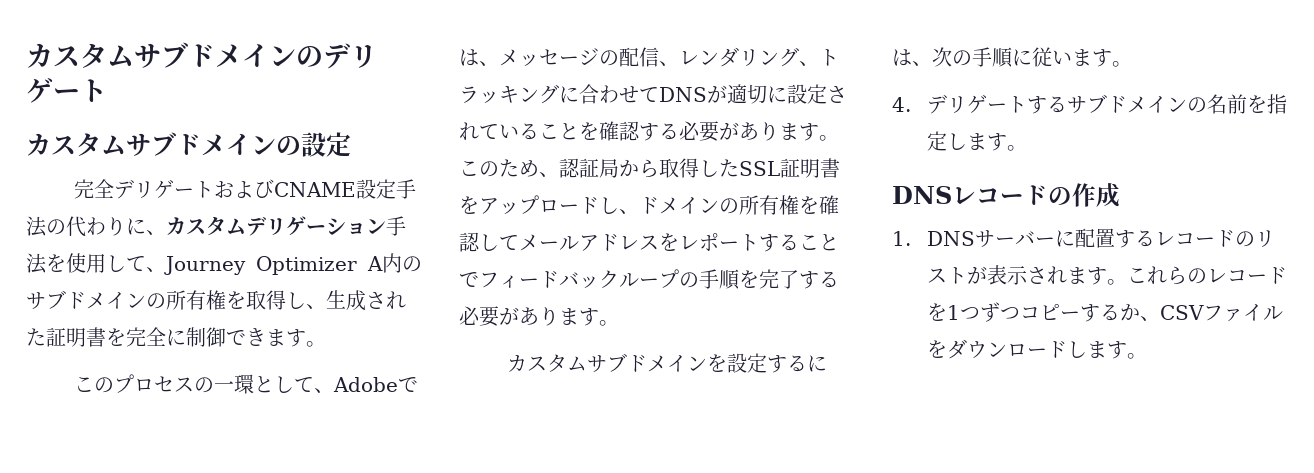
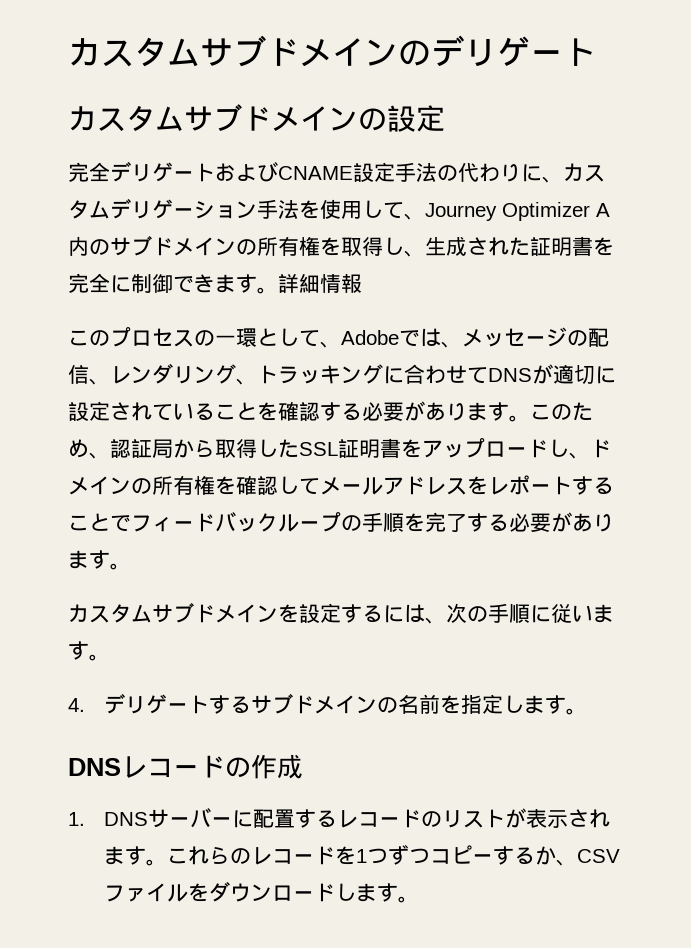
(326, 344) none -> [278,274,362,293] 詳細情報

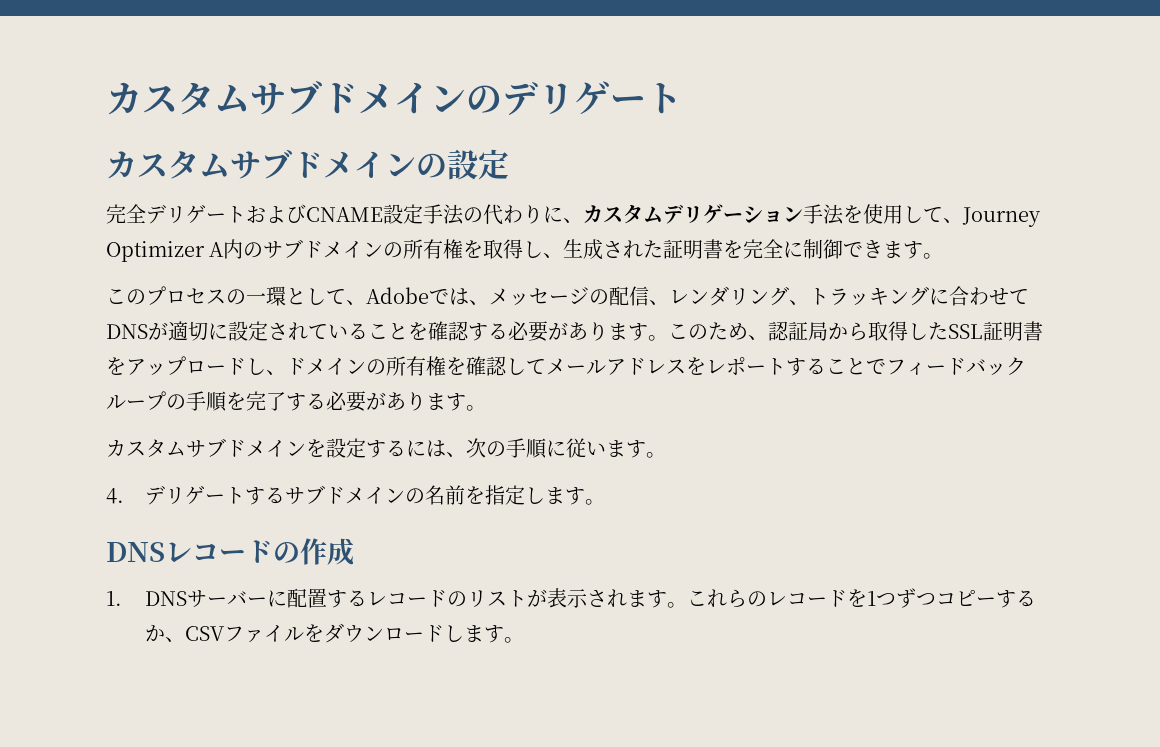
[278,274,362,293] 詳細情報 -> (944, 256) none

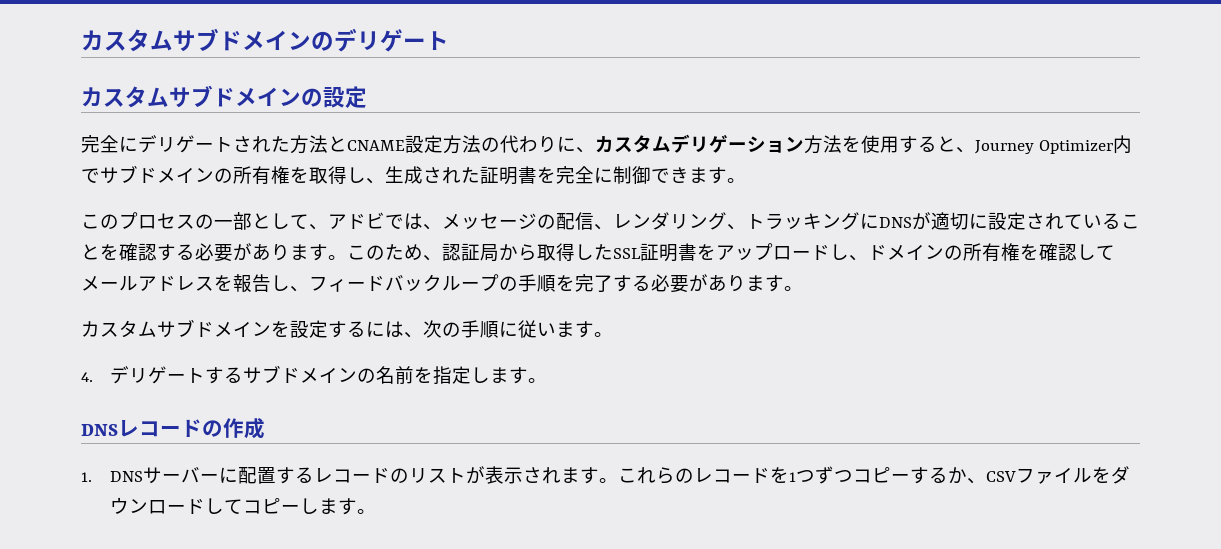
[146,204,306,224] デリゲートおよび -> [119,135,347,154] にデリゲートされた方法と
[423,204,443,224] 手 -> [443,135,462,154] 方
[803,204,823,224] 手 -> [804,135,823,154] 方
[903,206,943,223] して -> [899,136,956,153] すると
[209,239,264,259] A内の -> [1112,135,1132,154] [81,168,100,183] 内で
[266,286,286,306] 環 -> [233,212,252,230] 部
[366,287,429,304] Adobe -> [328,212,385,229] アドビ
[949,286,1029,306] 合わせて -> (879, 221) none
[706,357,886,376] レポートすることで -> [233,274,309,292] 報告し、
(464, 633) none -> [223,498,319,514] てコピーし

